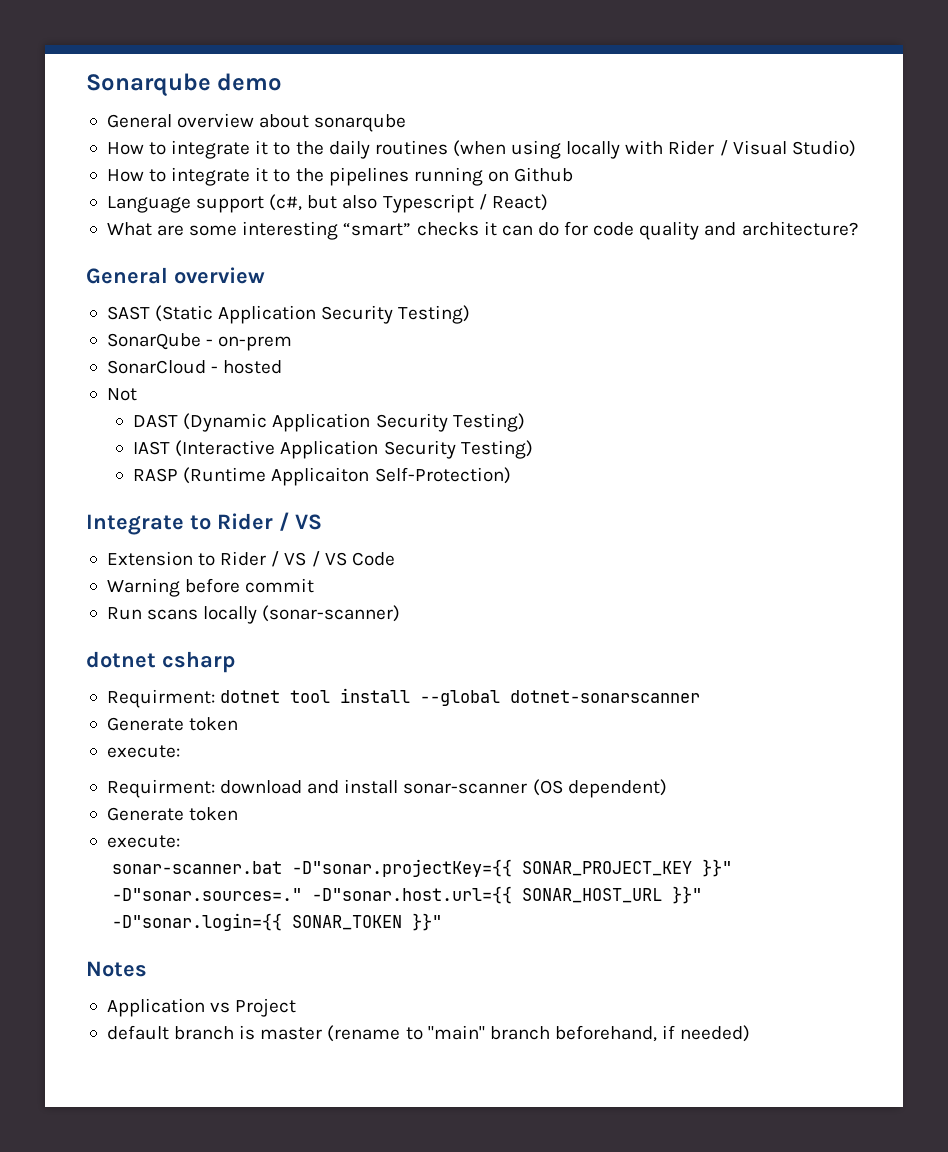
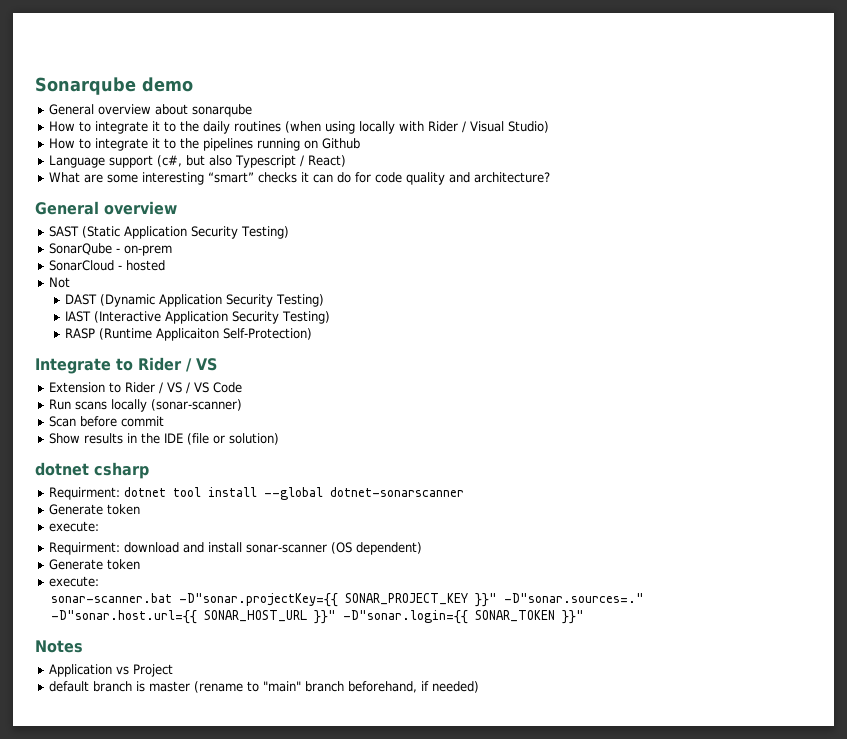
[106,578,315,597] // Warning before commit -> (242, 387) none
(401, 613) none -> [48,416,164,427] [48,433,279,445] // Scan before commit // Show results in the IDE (file or solution)

